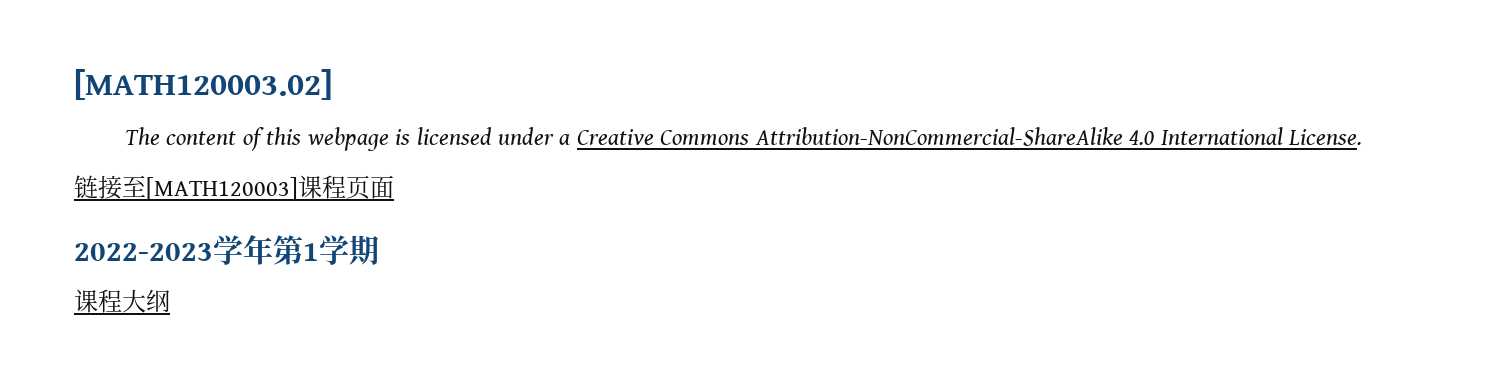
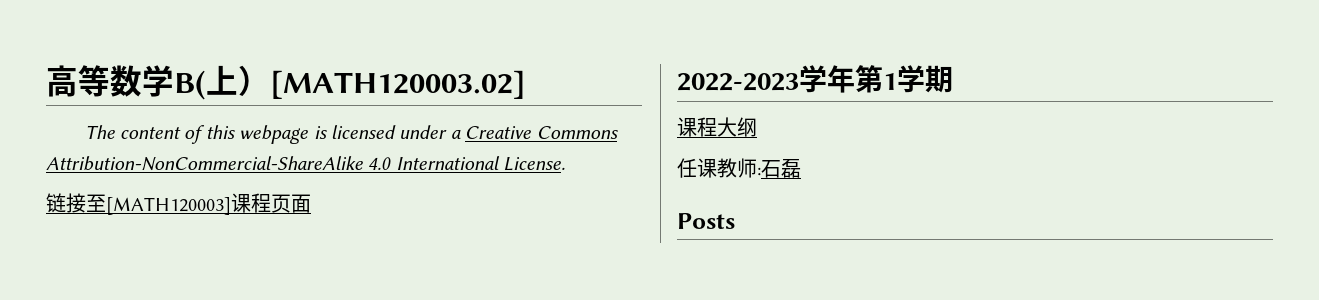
(74, 84) none -> [46,65,270,100] 高等数学B(上）
(170, 300) none -> [677,158,801,178] [677,213,735,229] // 任课教师:石磊 // Posts

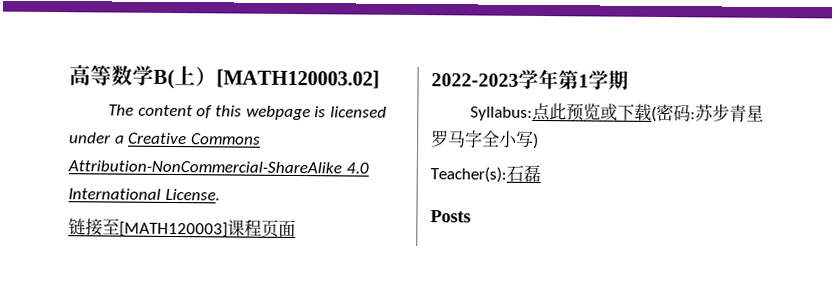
[677,117,757,137] [677,158,761,178] 课程大纲 // 任课教师: -> [470,102,765,122] [431,130,539,149] [430,166,507,183] Syllabus:点此预览或下载(密码:苏步青星罗马字全小写) // Teacher(s):

